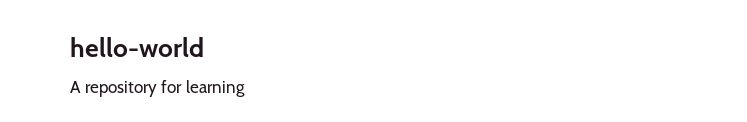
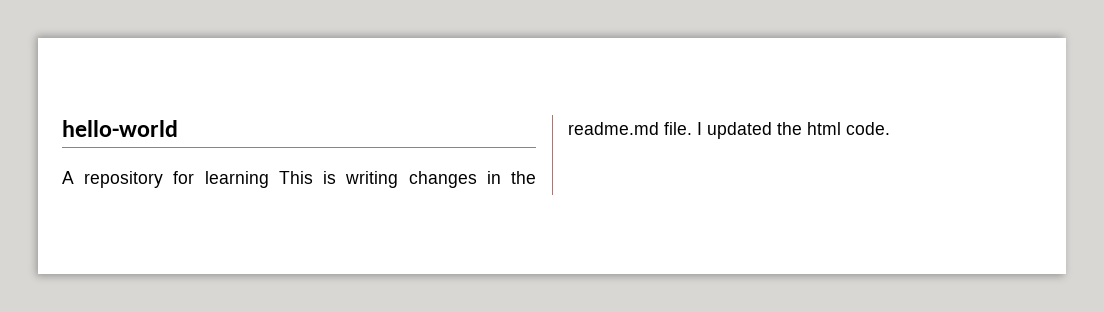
(245, 88) none -> [278,171,536,188] [568,122,890,139] This is writing changes in the readme.md file. I updated the html code.

